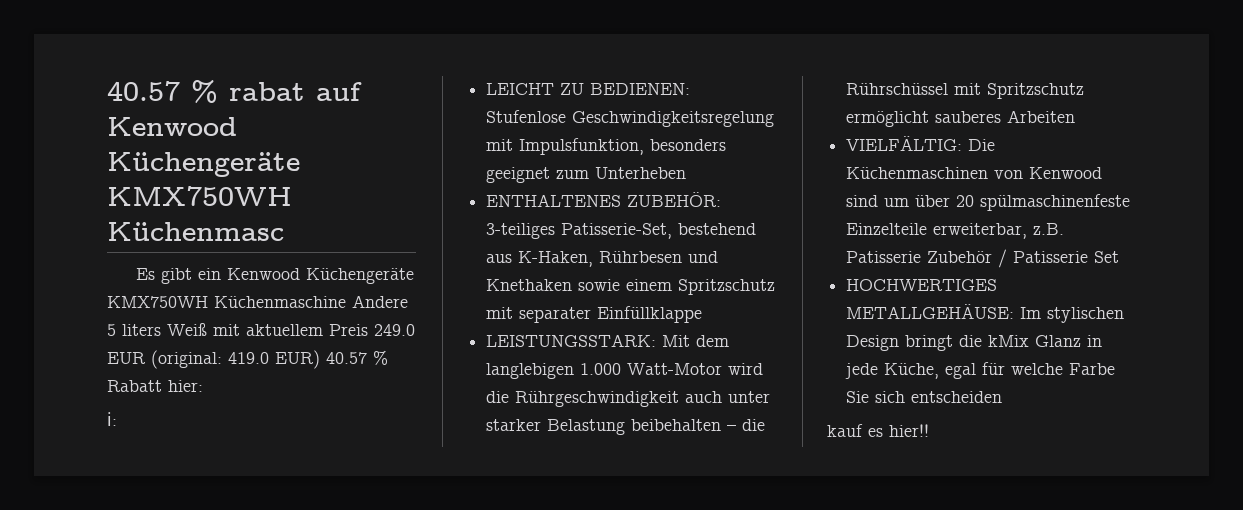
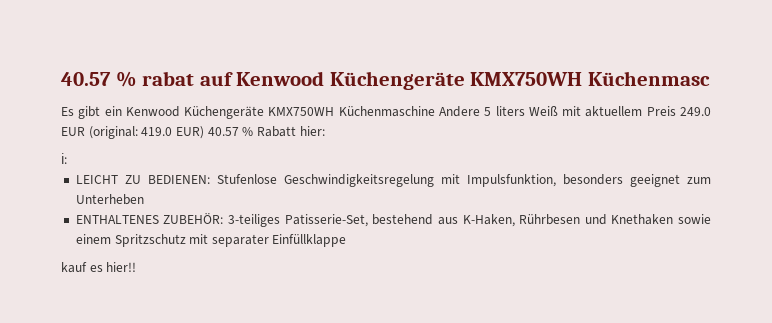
[486,334,730,347] [486,363,764,379] [486,391,771,407] [486,419,766,435] [846,83,1085,99] [846,110,1076,127] [846,136,996,151] [846,167,1103,179] [846,194,1131,211] [846,223,1065,239] [846,249,1120,268] [846,279,998,291] [846,304,1125,323] [846,335,1103,351] [845,362,1116,379] [846,391,1003,403] // LEISTUNGSSTARK: Mit dem langlebigen 1.000 Watt-Motor wird die Rührgeschwindigkeit auch unter starker Belastung beibehalten – die Rührschüssel mit Spritzschutz ermöglicht sauberes Arbeiten // VIELFÄLTIG: Die Küchenmaschinen von Kenwood sind um über 20 spülmaschinenfeste Einzelteile erweiterbar, z.B. Patisserie Zubehör / Patisserie Set // HOCHWERTIGES METALLGEHÄUSE: Im stylischen Design bringt die kMix Glanz in jede Küche, egal für welche Farbe Sie sich entscheiden -> (347, 240) none

